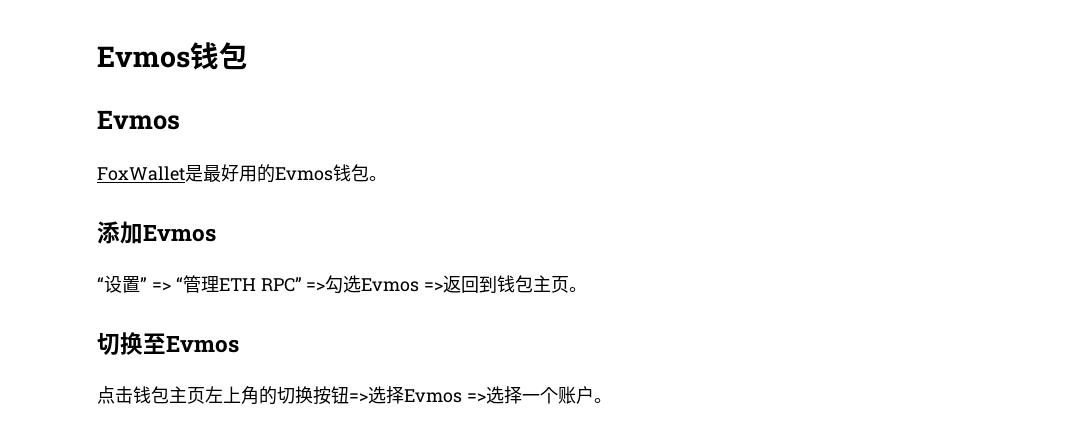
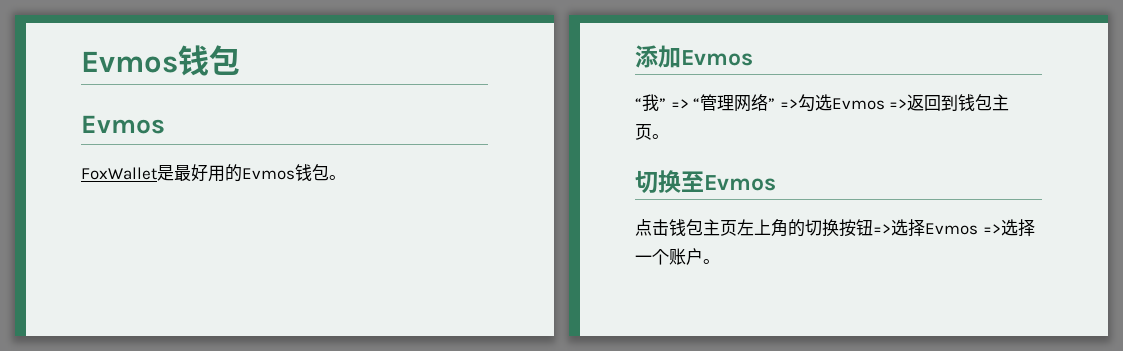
[104,275,140,293] 设置 -> [642,94,659,111] 我
[218,277,302,292] ETH RPC” -> [734,94,776,112] 网络”

